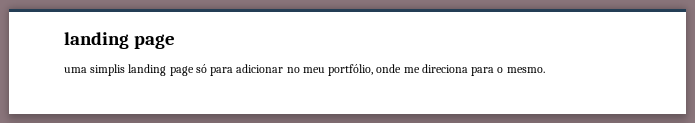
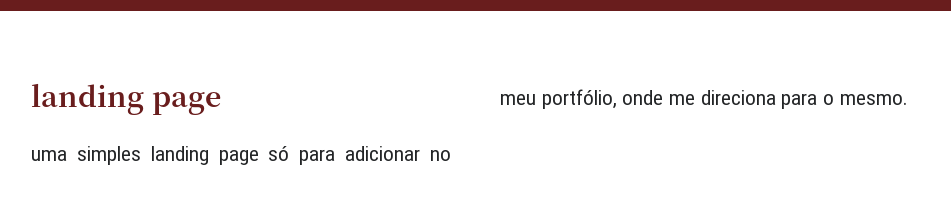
[90,64,126,76] simplis -> [76,146,141,165] simples

